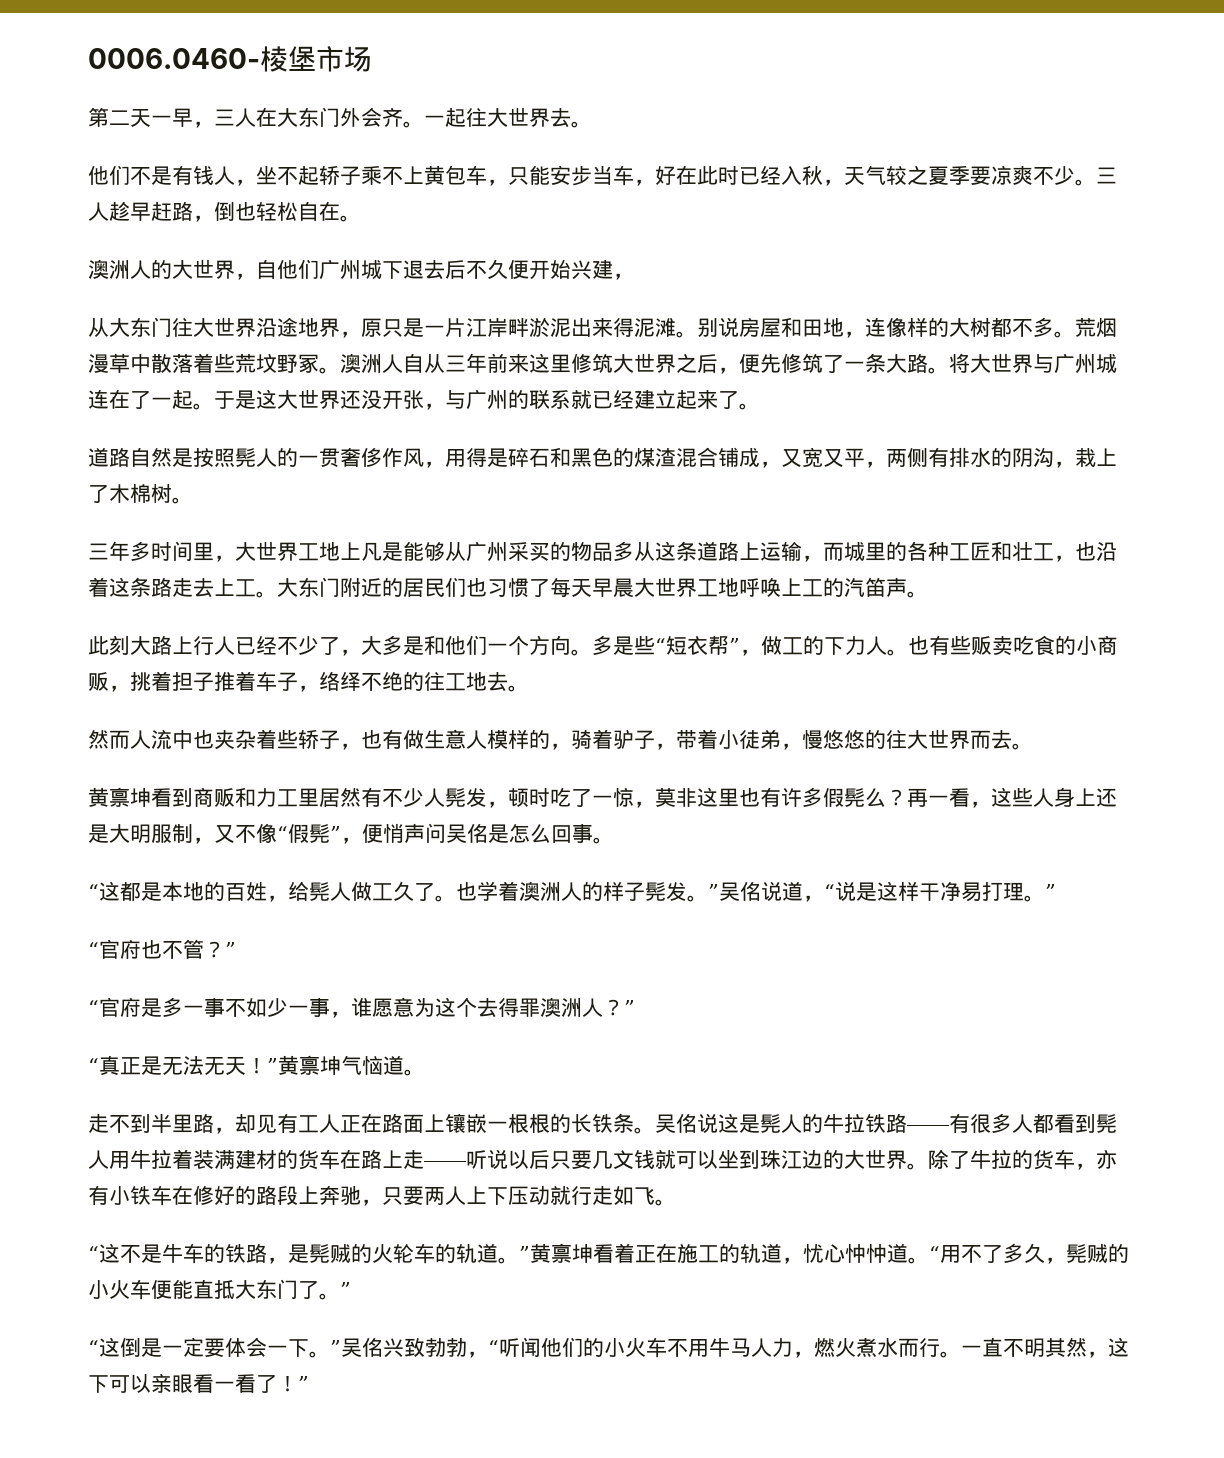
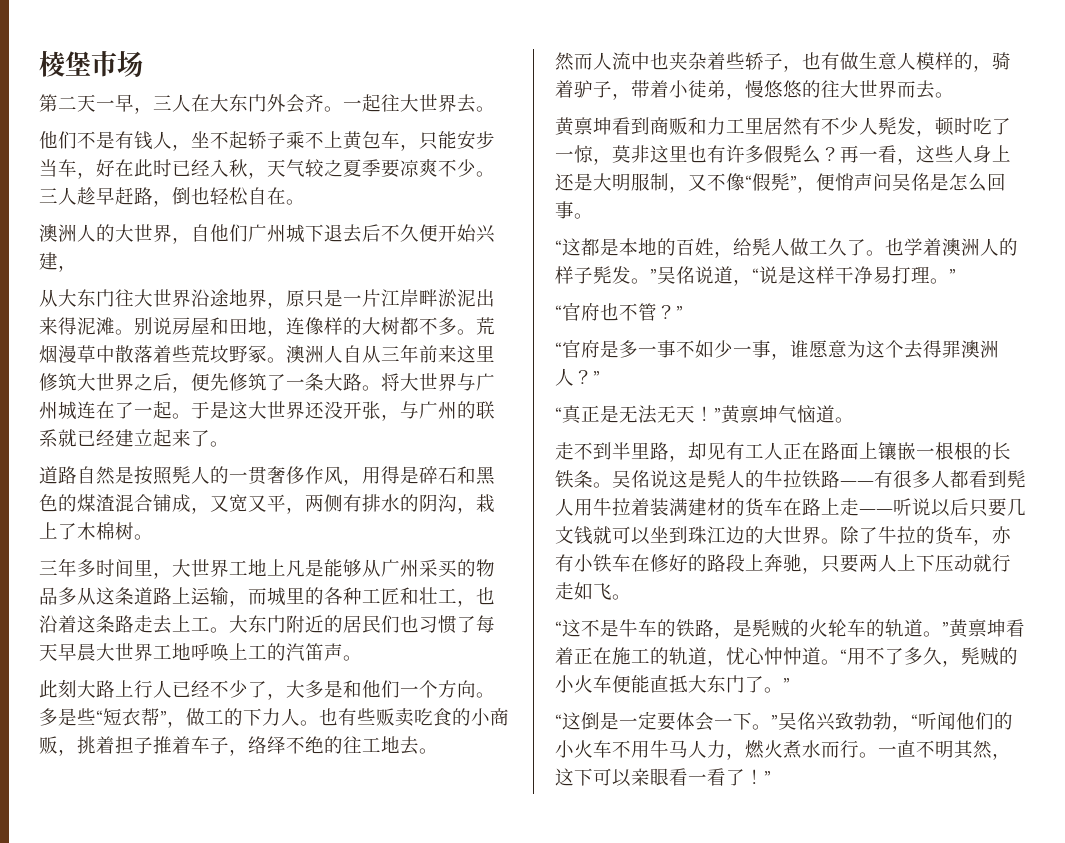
[88,48,260,69] 0006.0460- -> (39, 63) none

